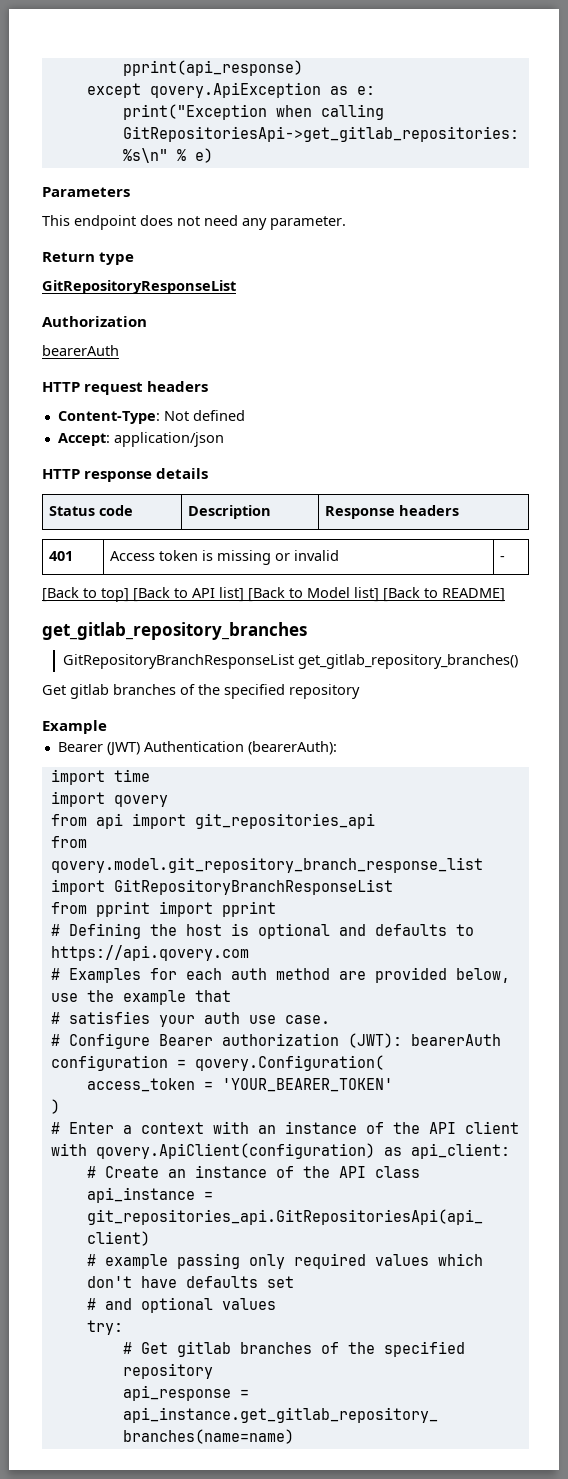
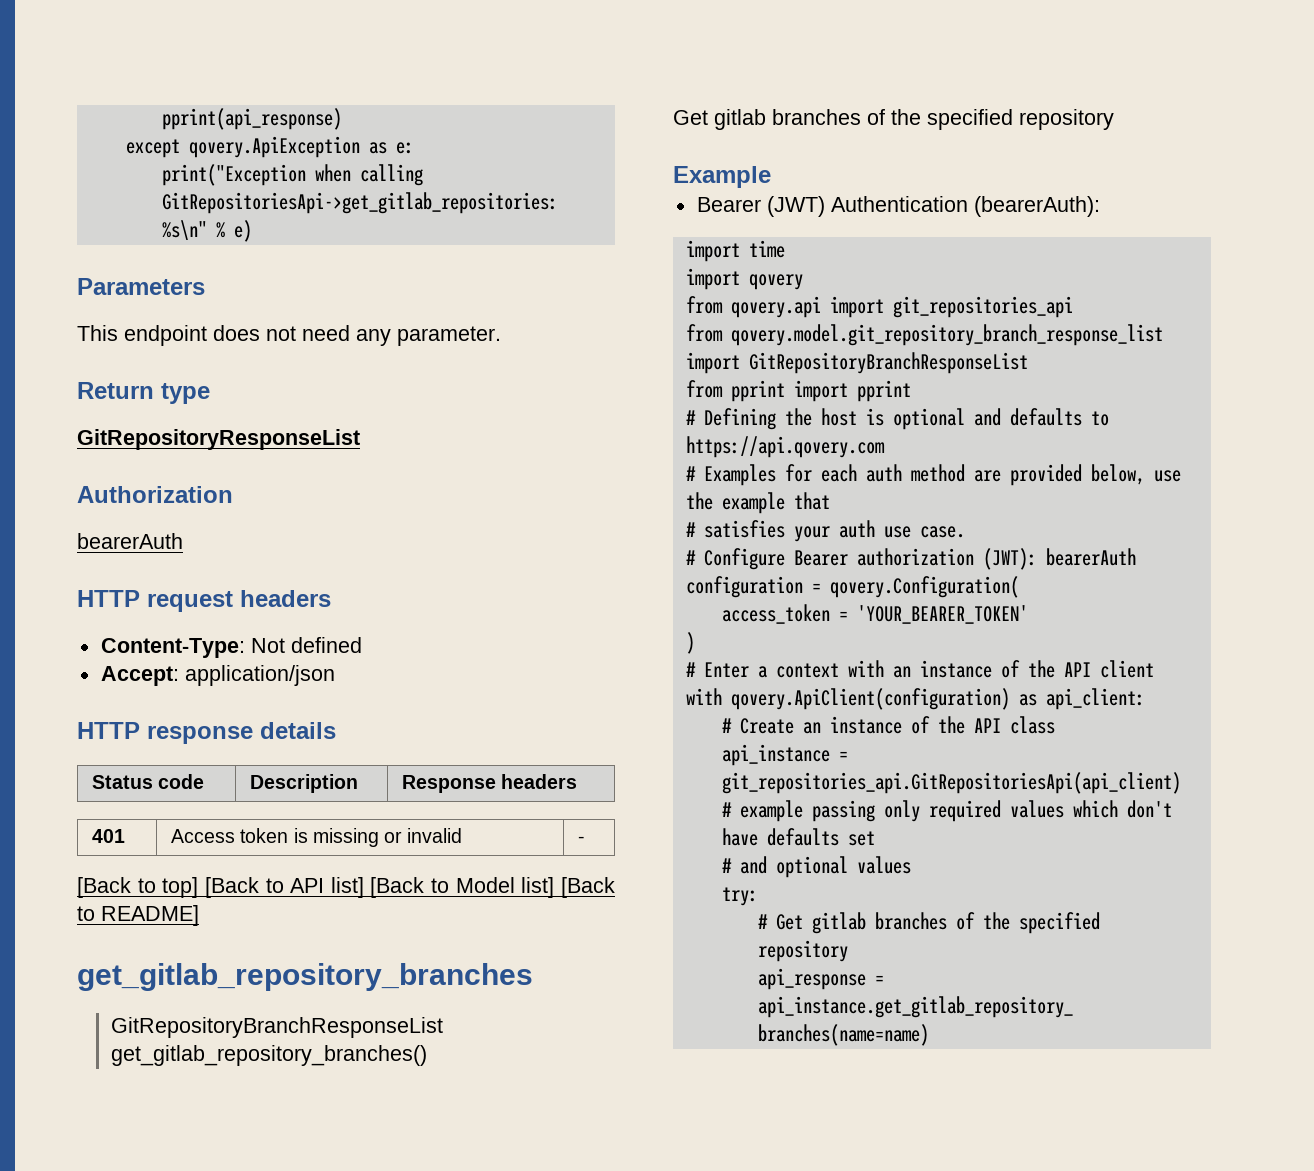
[95,813,123,829] api -> [730,296,821,318] qovery.api

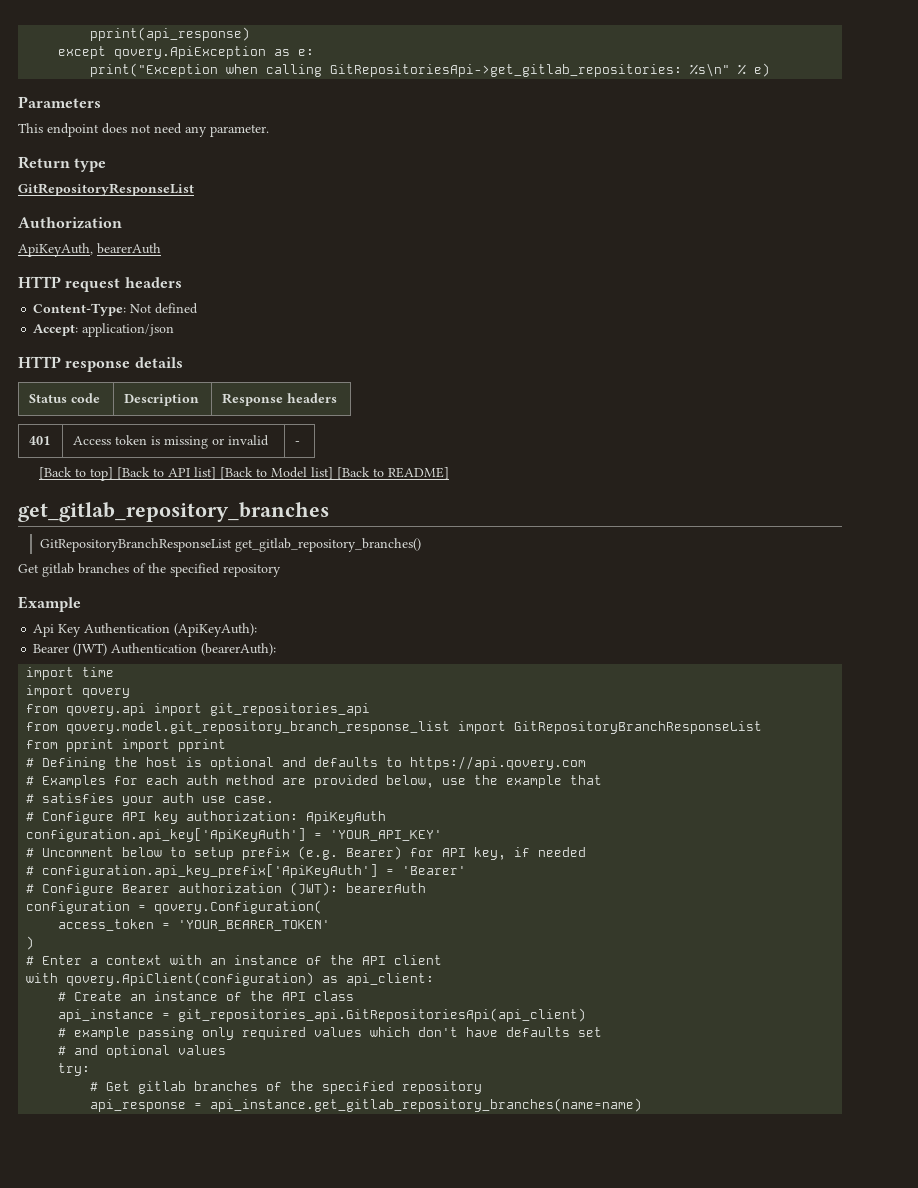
(233, 494) none -> [18,243,93,257] ApiKeyAuth,
(771, 177) none -> [33,623,258,637] // Api Key Authentication (ApiKeyAuth):
(965, 532) none -> [26,811,387,824] [26,828,443,842] [26,846,587,860] [26,864,467,878] // # Configure API key authorization: ApiKeyAuth // configuration.api_key['ApiKeyAuth'] = 'YOUR_API_KEY' // # Uncomment below to setup prefix (e.g. Bearer) for API key, if needed // # configuration.api_key_prefix['ApiKeyAuth'] = 'Bearer'

